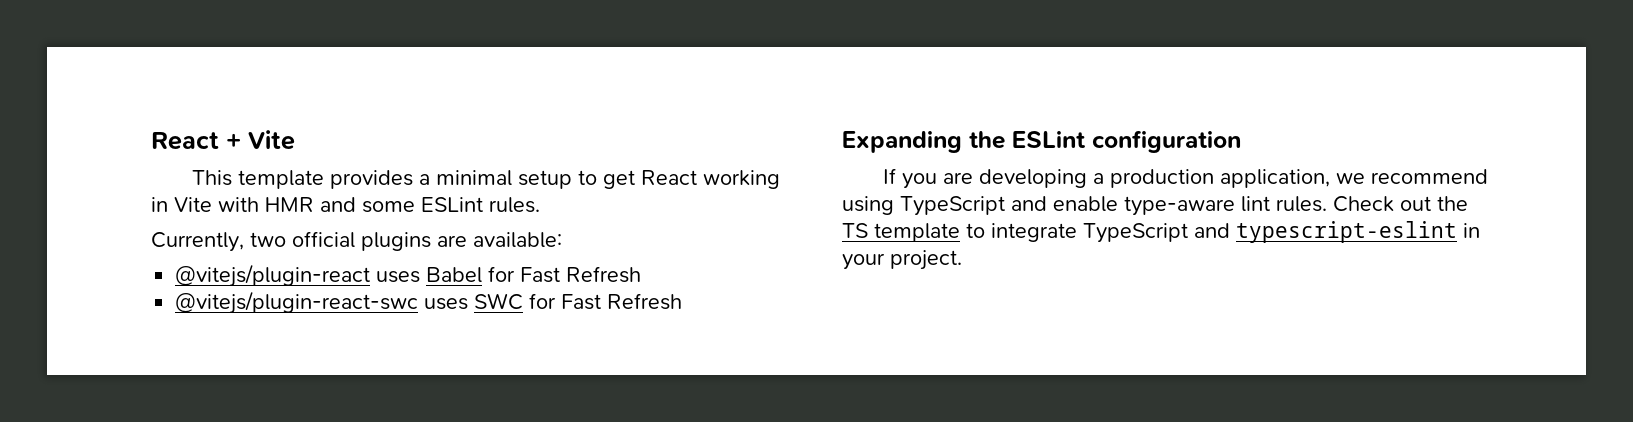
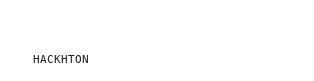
[151,130,295,150] [192,170,781,189] [151,197,540,213] [151,231,562,252] [175,264,642,287] [175,291,683,314] [842,130,1241,153] [883,168,1489,189] [842,196,1468,216] [842,221,1480,243] [842,250,962,270] React + Vite // This template provides a minimal setup to get React working in Vite with HMR and some ESLint rules. // Currently, two official plugins are available: // @vitejs/plugin-react uses Babel for Fast Refresh // @vitejs/plugin-react-swc uses SWC for Fast Refresh // Expanding the ESLint configuration // If you are developing a production application, we recommend using TypeScript and enable type-aware lint rules. Check out the TS template to integrate TypeScript and typescript-eslint in your project. -> [33,55,89,63] HACKHTON

